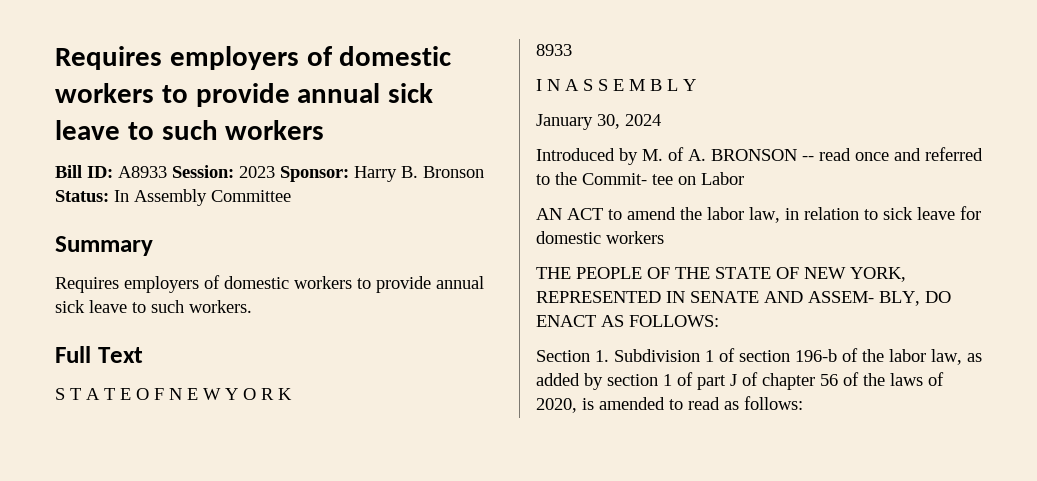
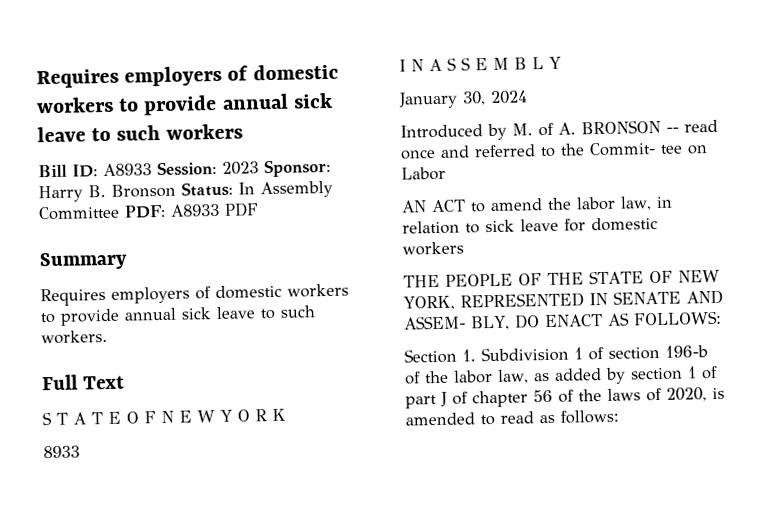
(291, 196) none -> [124,202,259,219] PDF: A8933 PDF

